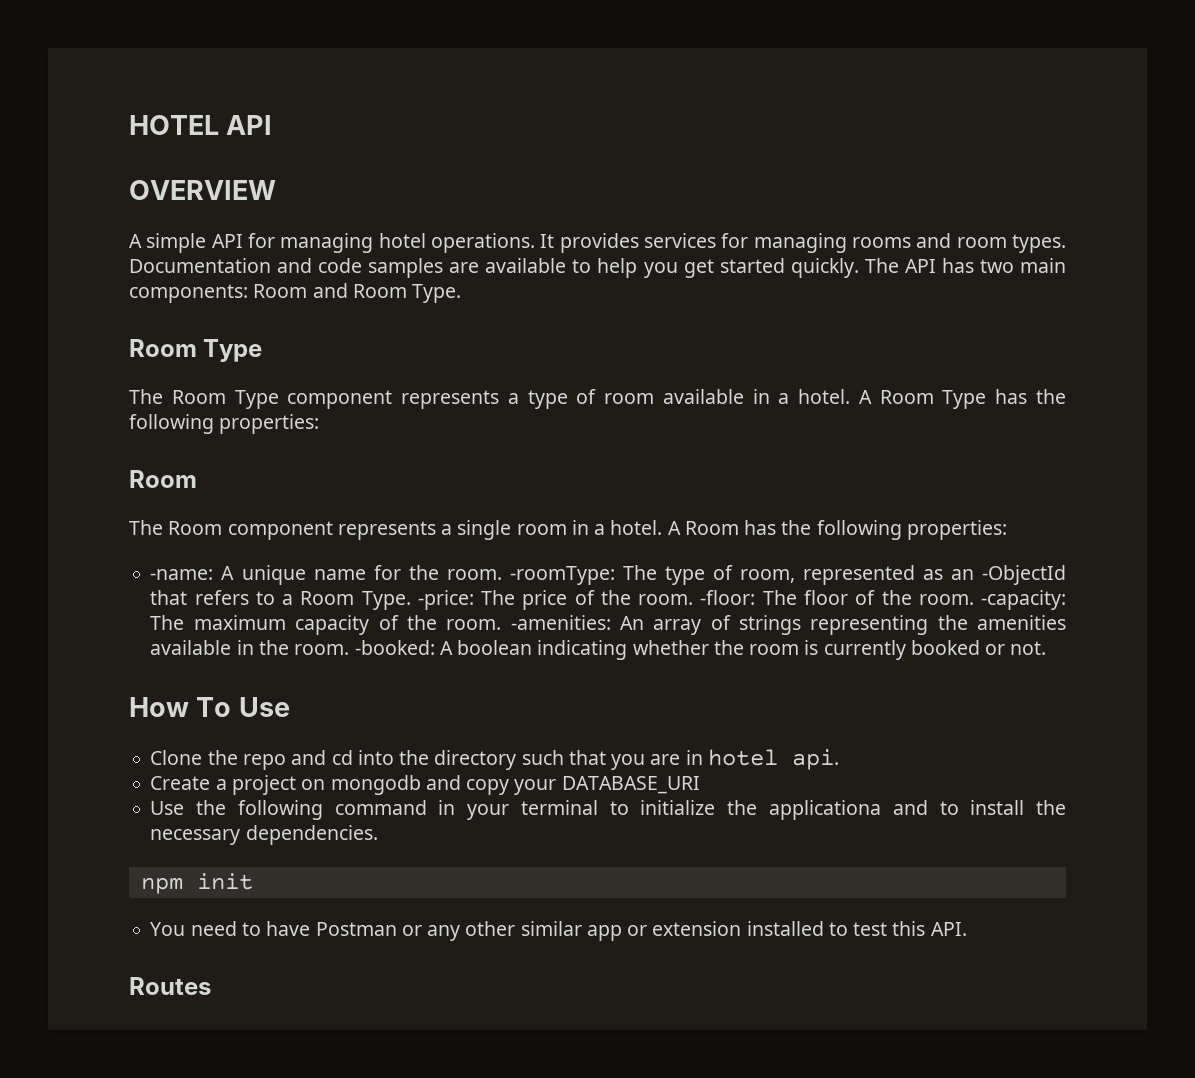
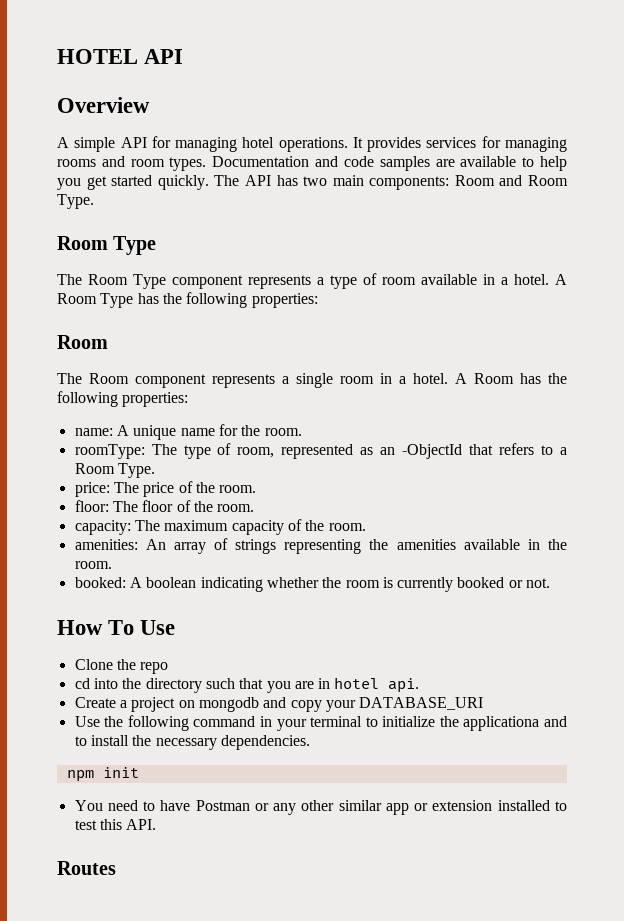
[129,180,276,200] OVERVIEW -> [57,97,150,113] Overview
[150,569,214,580] -name: -> [74,428,113,436] name:
[509,566,615,585] -roomType: -> [74,444,145,459] // roomType:
[417,590,474,610] -price: -> [74,482,110,497] // price:
[700,590,756,605] -floor: -> [74,500,109,512] // floor:
[980,590,1066,610] -capacity: -> [74,520,131,535] // capacity:
[510,615,611,630] -amenities: -> [74,539,138,550] // amenities:
[354,640,435,655] -booked: -> [74,577,126,588] // booked:
[291,750,327,765] and -> (169, 668) //

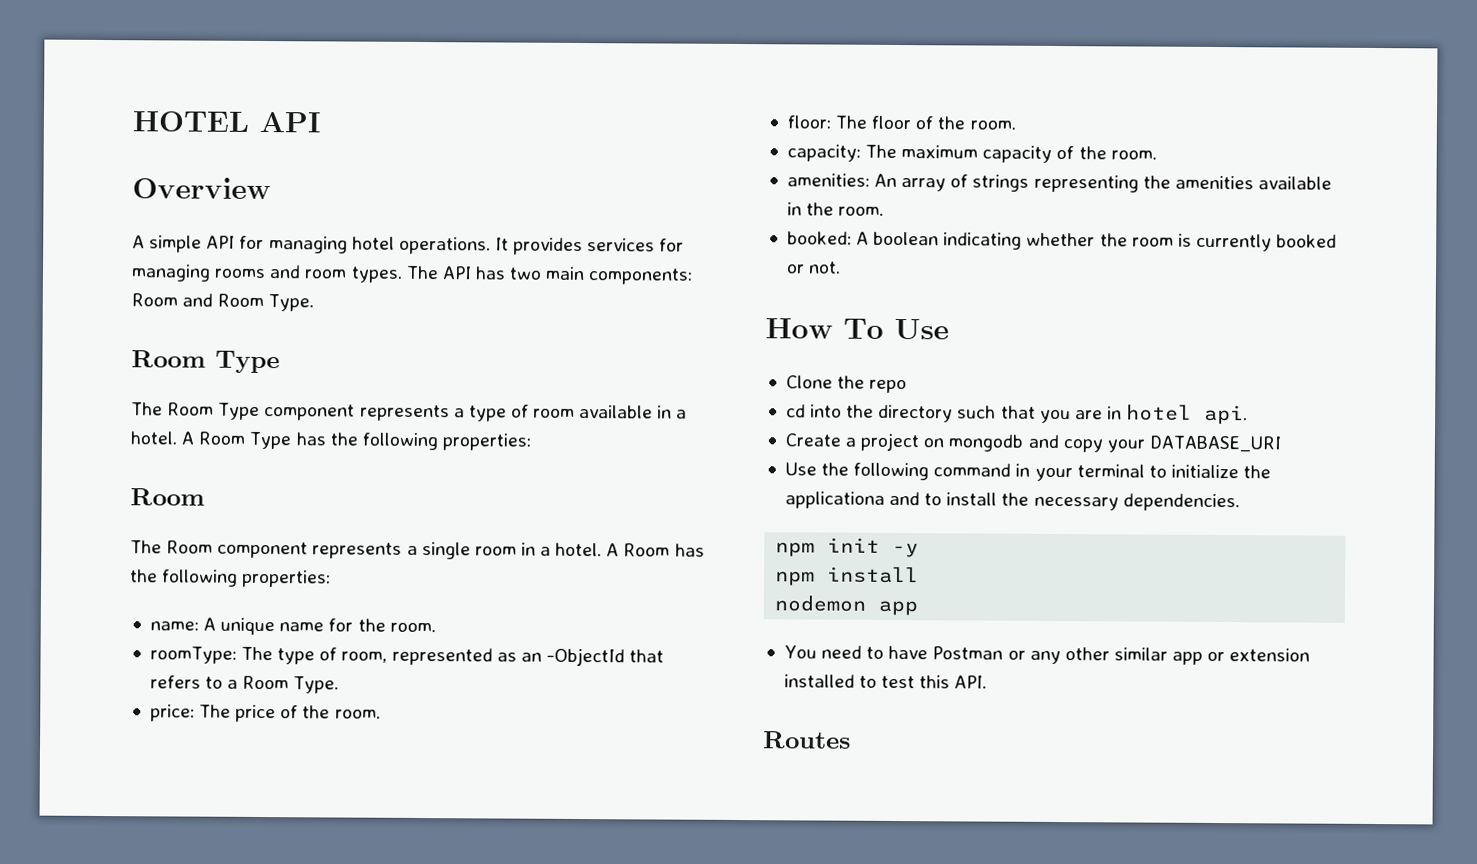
[212,156,567,171] [57,175,209,190] Documentation and code samples are available to help you get started quickly. -> (403, 274) none
(139, 772) none -> [892,542,920,558] [775,566,920,586] [774,595,919,616] -y // npm install // nodemon app

